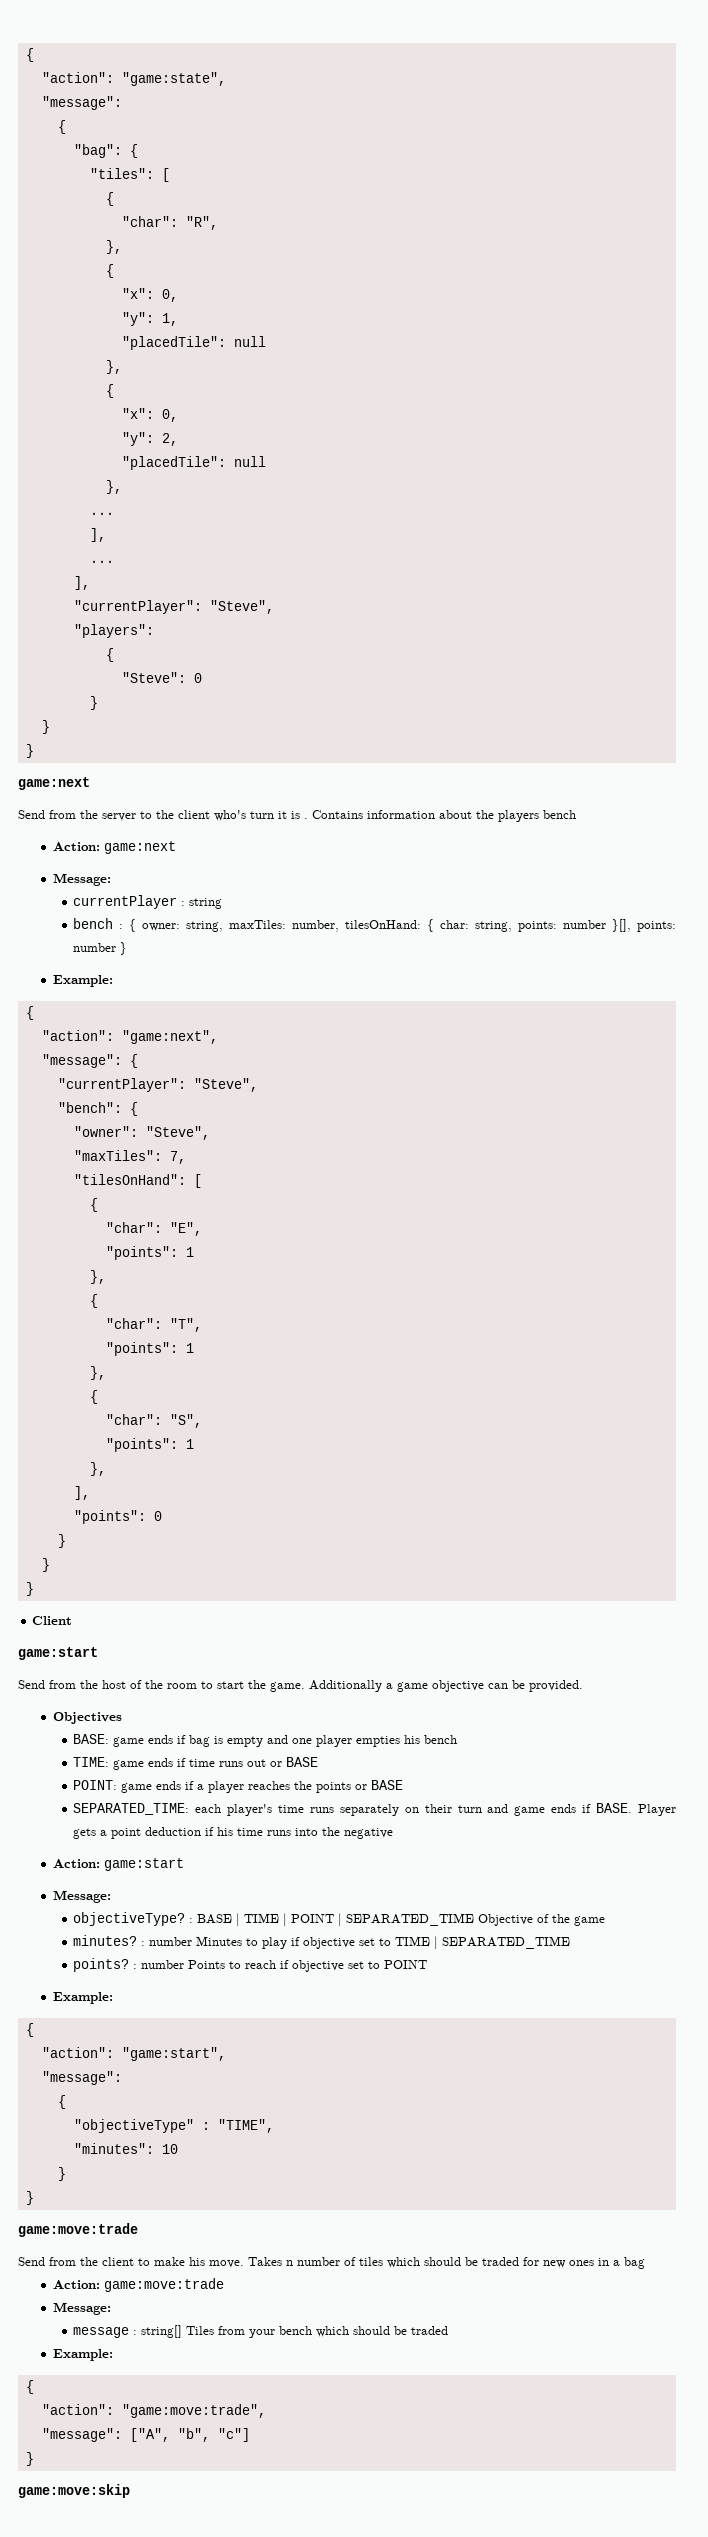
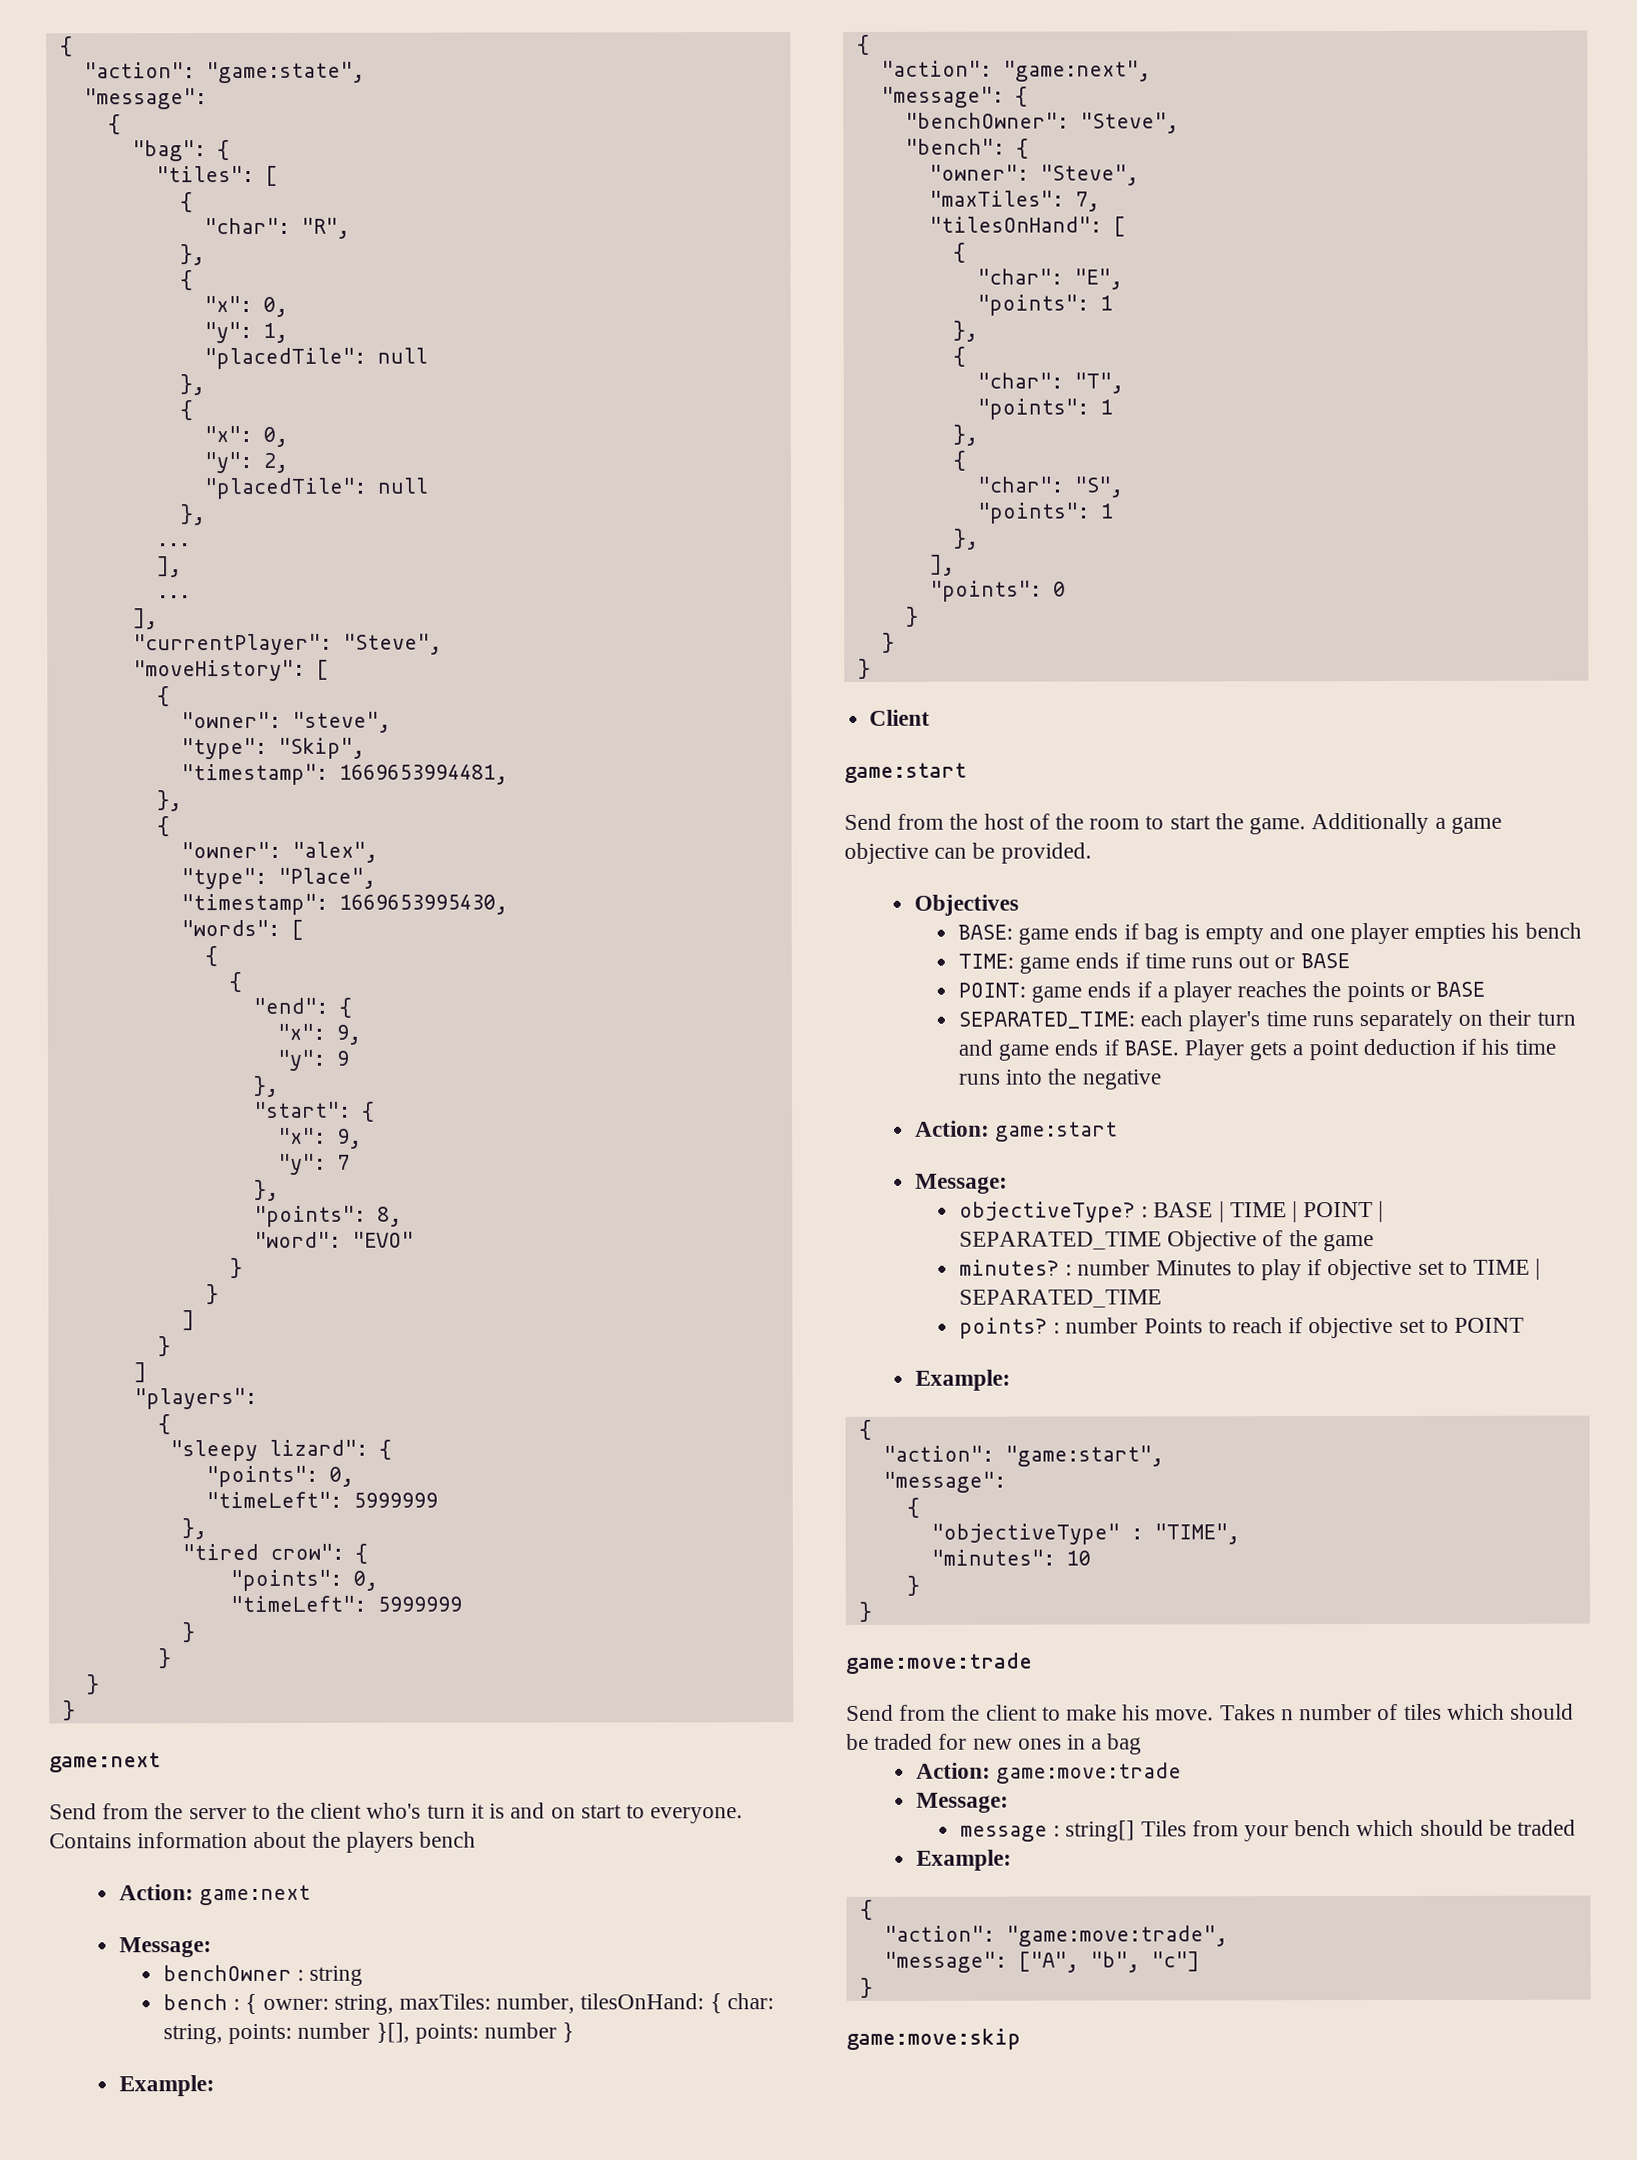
[73,624,154,638] [105,648,114,662] [121,672,202,683] "players": // { // "Steve": 0 -> [132,659,329,682] [156,686,170,707] [180,711,391,733] [180,737,365,760] [180,763,508,786] [156,790,182,812] [156,816,170,837] [180,841,378,863] [180,867,376,890] [180,893,508,916] [180,919,304,940] [204,946,218,967] [228,972,242,993] [252,997,352,1018] [276,1023,361,1045] [276,1049,349,1071] [252,1075,279,1097] [253,1101,375,1122] [277,1127,362,1149] [277,1153,350,1175] [253,1179,279,1201] [253,1205,402,1227] [253,1231,414,1248] [229,1258,243,1279] [205,1284,219,1305] [181,1310,195,1331] [157,1336,171,1357] [133,1362,147,1383] [133,1387,257,1410] [157,1414,171,1435] [169,1439,392,1462] [205,1465,354,1488] [205,1491,438,1509] [181,1518,207,1540] [181,1543,368,1564] [229,1569,378,1592] [229,1595,462,1613] [181,1622,195,1643] "moveHistory": [ // { // "owner": "steve", // "type": "Skip", // "timestamp": 1669653994481, // }, // { // "owner": "alex", // "type": "Place", // "timestamp": 1669653995430, // "words": [ // { // { // "end": { // "x": 9, // "y": 9 // }, // "start": { // "x": 9, // "y": 7 // }, // "points": 8, // "word": "EVO" // } // } // ] // } // ] // "players": // { // "sleepy lizard": { // "points": 0, // "timeLeft": 5999999 // }, // "tired crow": { // "points": 0, // "timeLeft": 5999999 // }
[304,818,308,819] . -> [510,1802,744,1824] and on start to everyone.
[73,895,178,909] currentPlayer -> [162,1964,292,1982] benchOwner
[57,1078,186,1092] "currentPlayer": -> [904,112,1069,129] "benchOwner":

